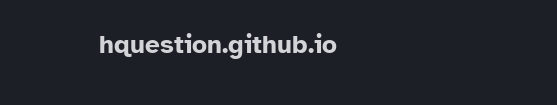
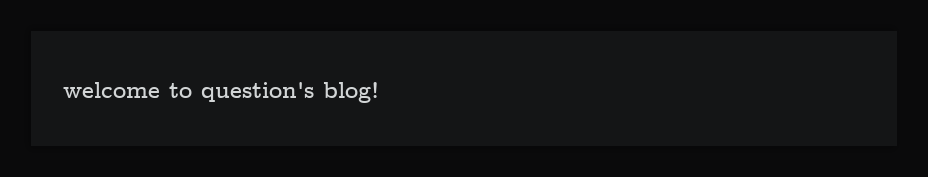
[99,33,337,59] hquestion.github.io -> [63,82,379,103] welcome to question's blog!

